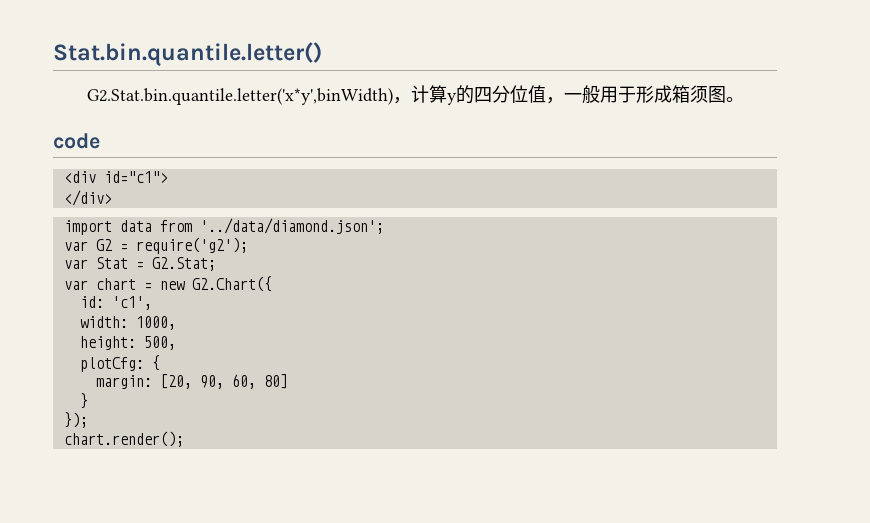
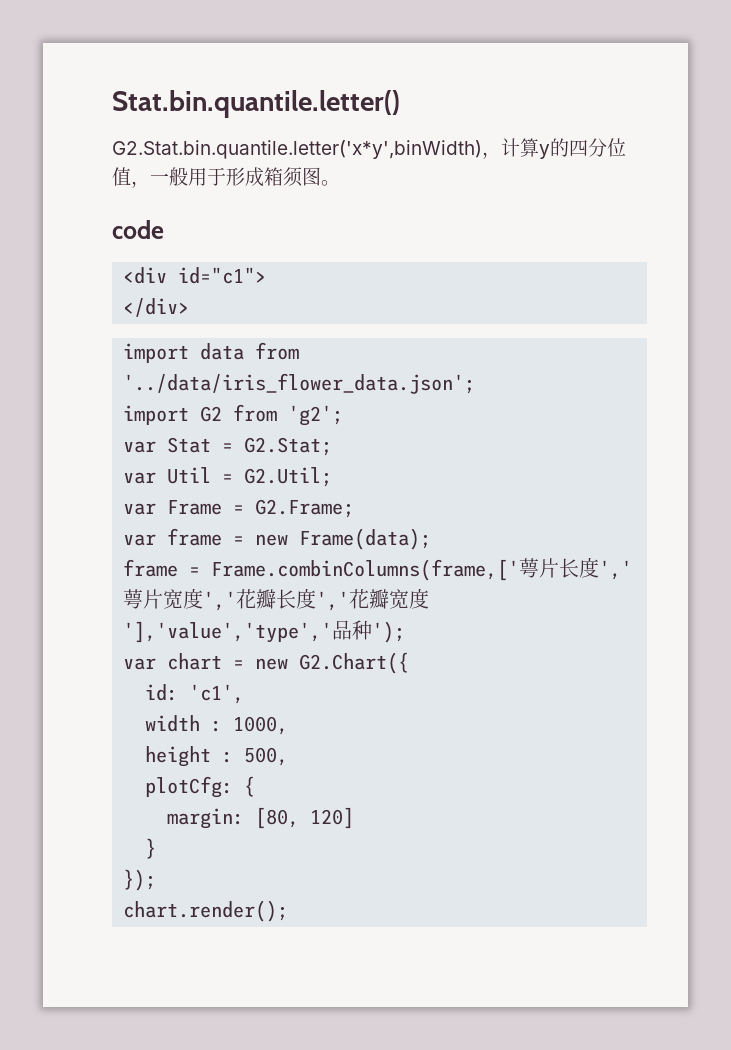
[199,218,384,234] [63,237,248,254] '../data/diamond.json'; // var G2 = require('g2'); -> [123,373,476,394] [123,404,344,426] '../data/iris_flower_data.json'; // import G2 from 'g2';
(216, 264) none -> [123,467,333,487] [123,499,355,518] [123,528,432,550] [123,557,633,581] [123,588,430,611] [123,620,406,643] // var Util = G2.Util; // var Frame = G2.Frame; // var frame = new Frame(data); // frame = Frame.combinColumns(frame,['萼片长度','萼片宽度','花瓣长度','花瓣宽度'],'value','type','品种');
[79,316,128,328] width: -> [145,715,223,732] width :
[79,336,136,350] height: -> [145,746,234,767] height :
[159,374,288,389] [20, 90, 60, 80] -> [255,807,355,829] [80, 120]

